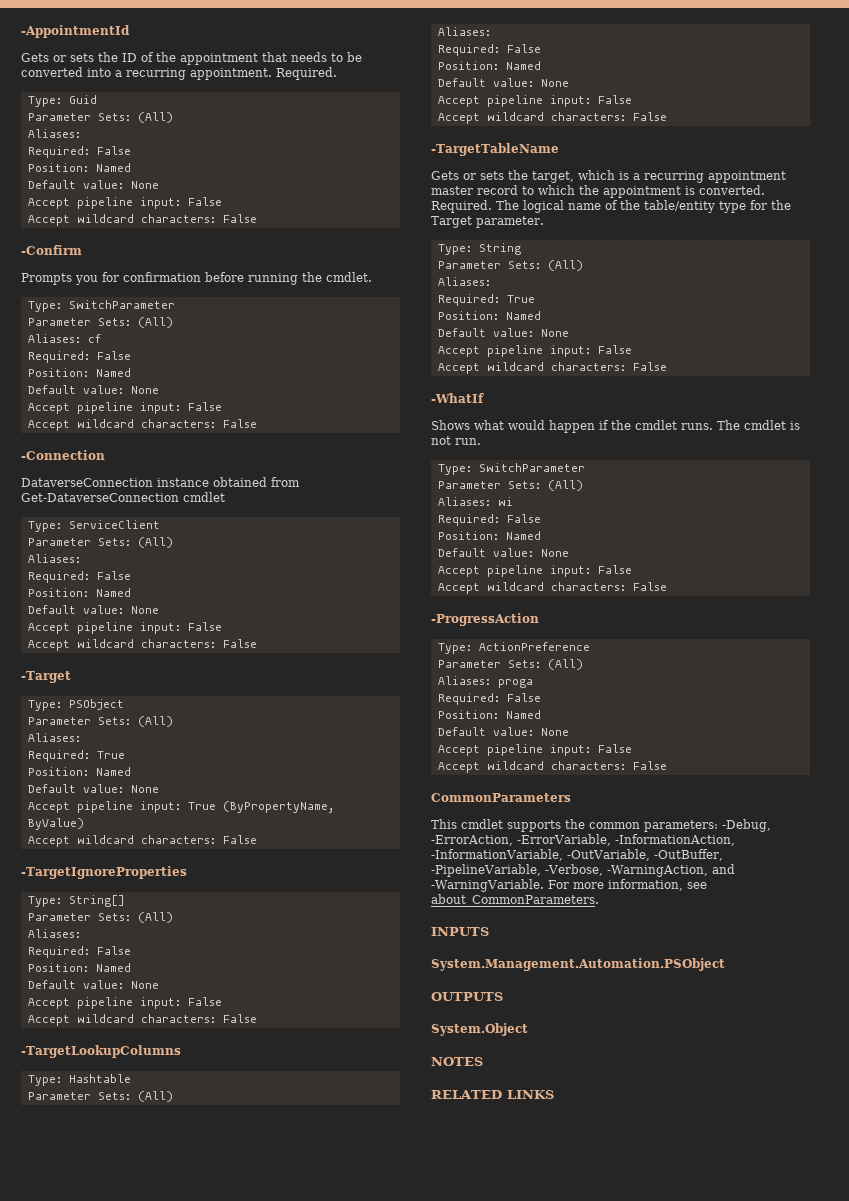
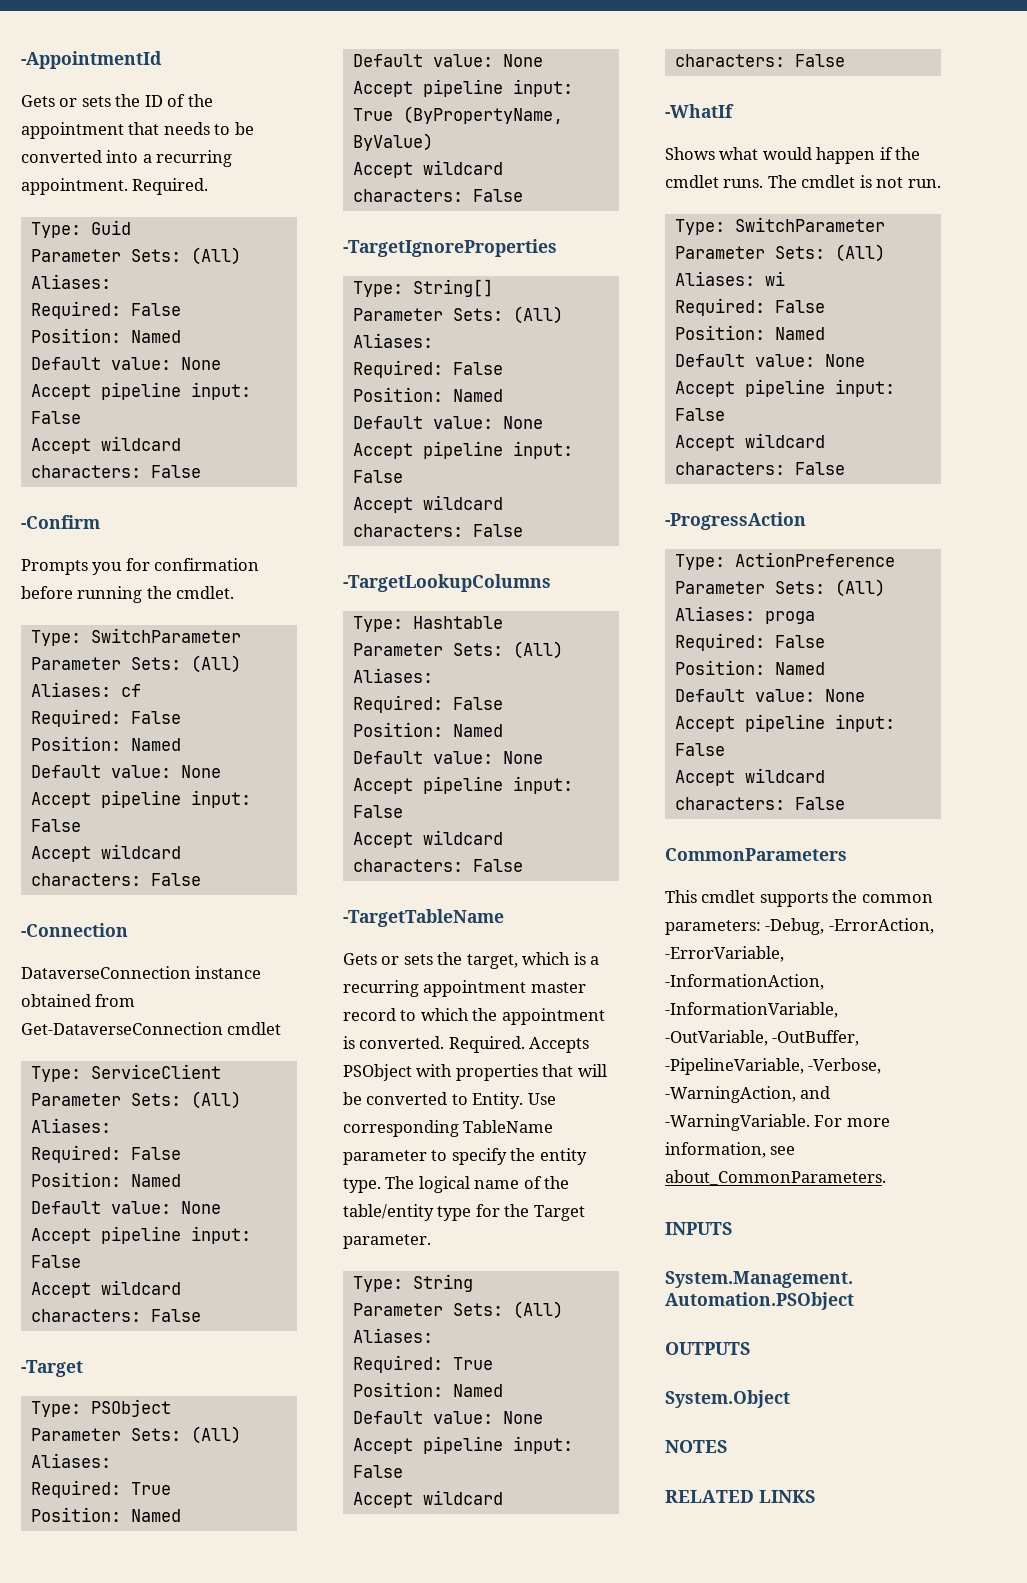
(492, 206) none -> [529,1037,590,1053] [343,1064,607,1081] [343,1092,556,1109] [343,1120,554,1137] [343,1148,587,1165] [343,1178,381,1193] Accepts PSObject with properties that will be converted to Entity. Use corresponding TableName parameter to specify the entity type.

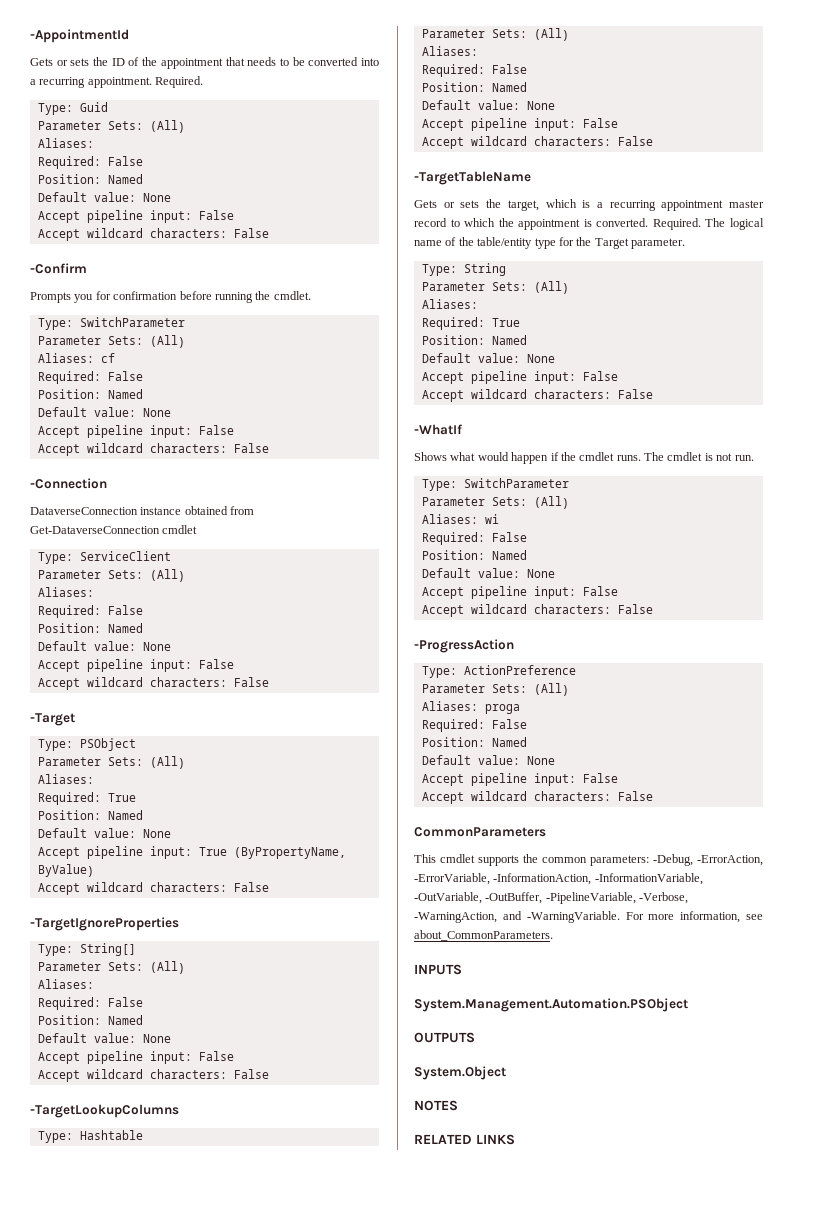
[529,1037,590,1053] [343,1064,607,1081] [343,1092,556,1109] [343,1120,554,1137] [343,1148,587,1165] [343,1178,381,1193] Accepts PSObject with properties that will be converted to Entity. Use corresponding TableName parameter to specify the entity type. -> (701, 224) none

